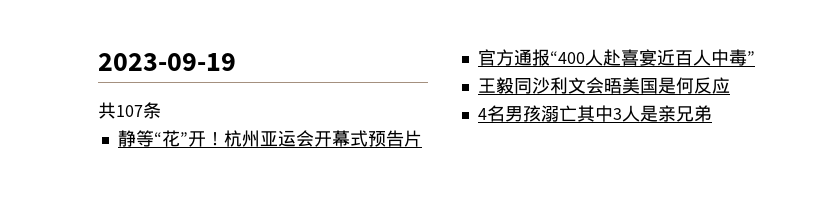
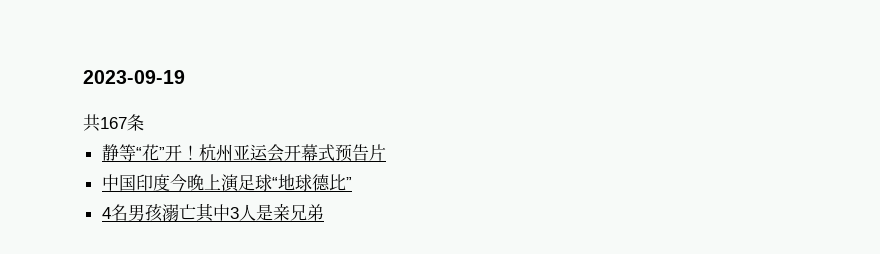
[116,105,143,117] 107 -> [100,117,127,129] 167
[477,49,755,66] [477,77,730,94] 官方通报“400人赴喜宴近百人中毒” // 王毅同沙利文会晤美国是何反应 -> [101,173,352,192] 中国印度今晚上演足球“地球德比”

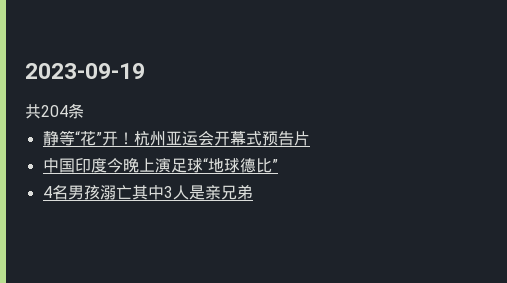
[100,117,127,129] 167 -> [41,105,68,117] 204

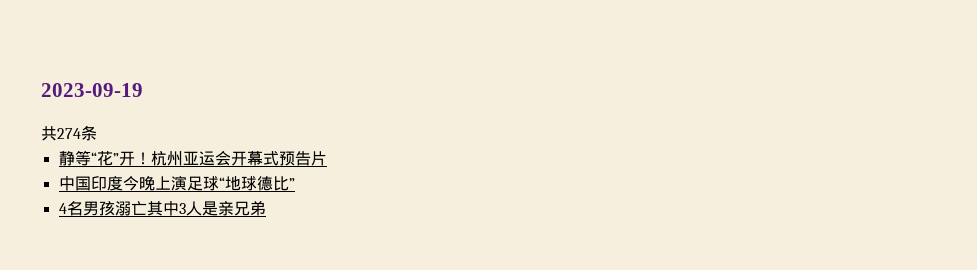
[41,105,68,117] 204 -> [57,128,81,139] 274

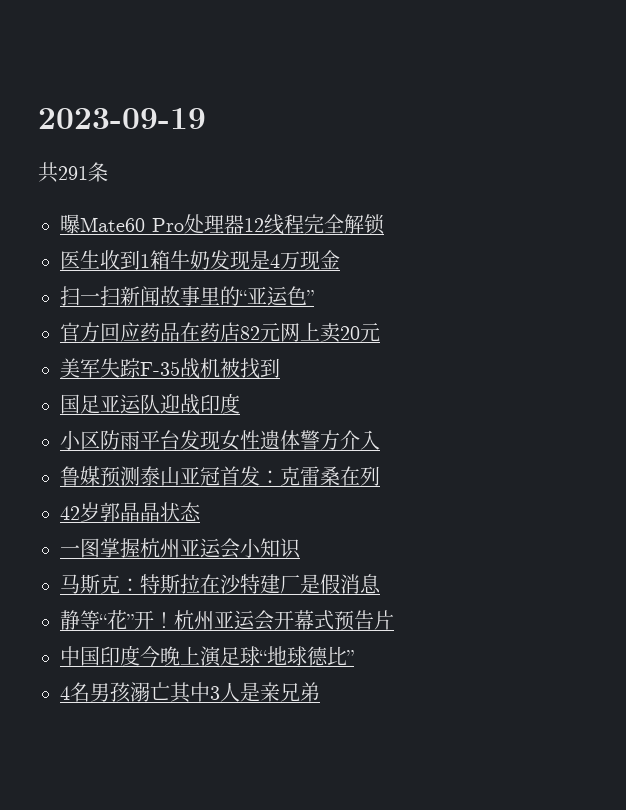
[57,128,81,139] 274 -> [58,166,88,180] 291
(97, 133) none -> [60,214,385,235] [60,250,340,270] [60,286,314,306] [60,322,380,343] [60,358,280,379] [60,393,240,415] [60,430,380,451] [60,466,380,487] [60,502,201,522] [60,538,301,559] [60,574,381,594] // 曝Mate60 Pro处理器12线程完全解锁 // 医生收到1箱牛奶发现是4万现金 // 扫一扫新闻故事里的“亚运色” // 官方回应药品在药店82元网上卖20元 // 美军失踪F-35战机被找到 // 国足亚运队迎战印度 // 小区防雨平台发现女性遗体警方介入 // 鲁媒预测泰山亚冠首发：克雷桑在列 // 42岁郭晶晶状态 // 一图掌握杭州亚运会小知识 // 马斯克：特斯拉在沙特建厂是假消息

